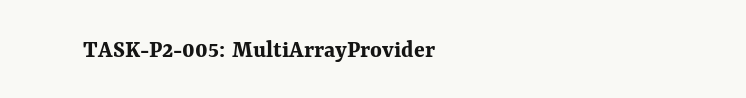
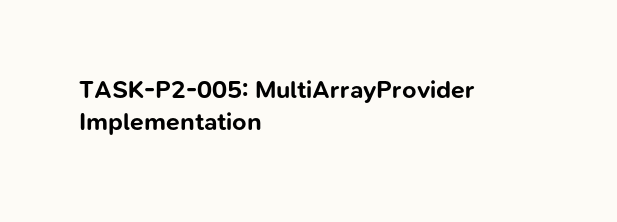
(435, 51) none -> [79,112,262,135] Implementation

